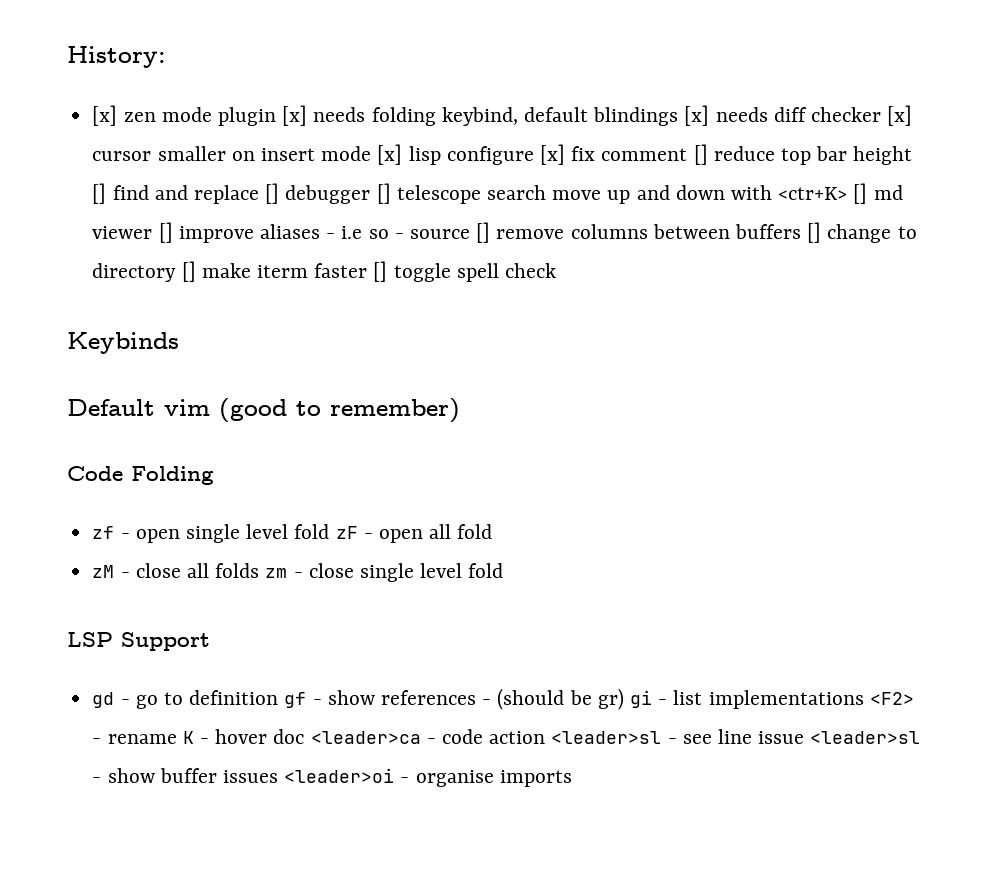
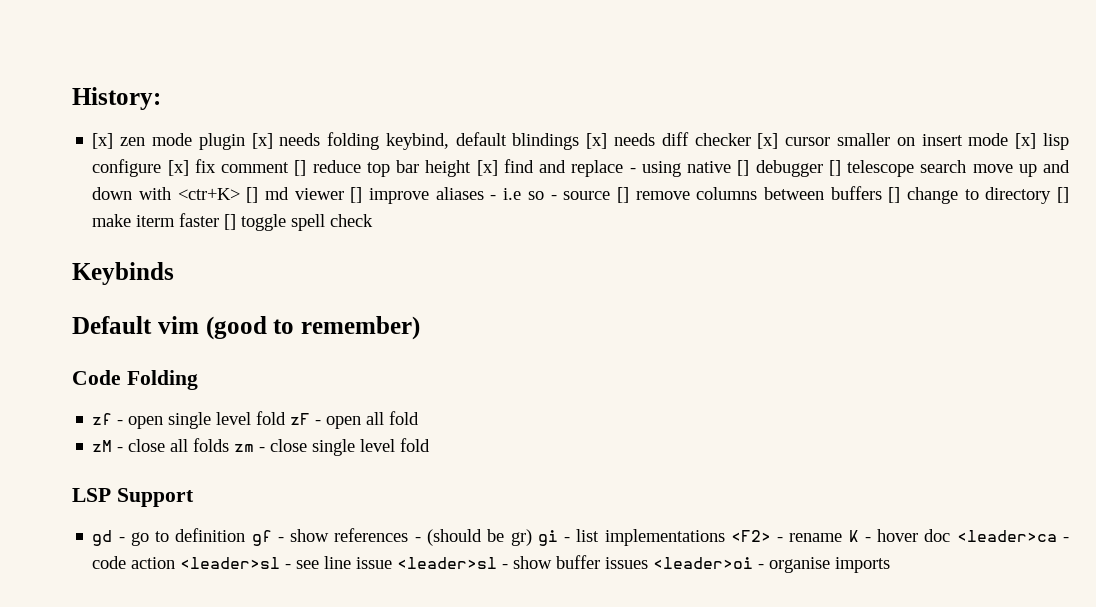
[92,183,107,204] [] -> [476,160,498,176] [x]
(259, 194) none -> [629,161,732,177] - using native

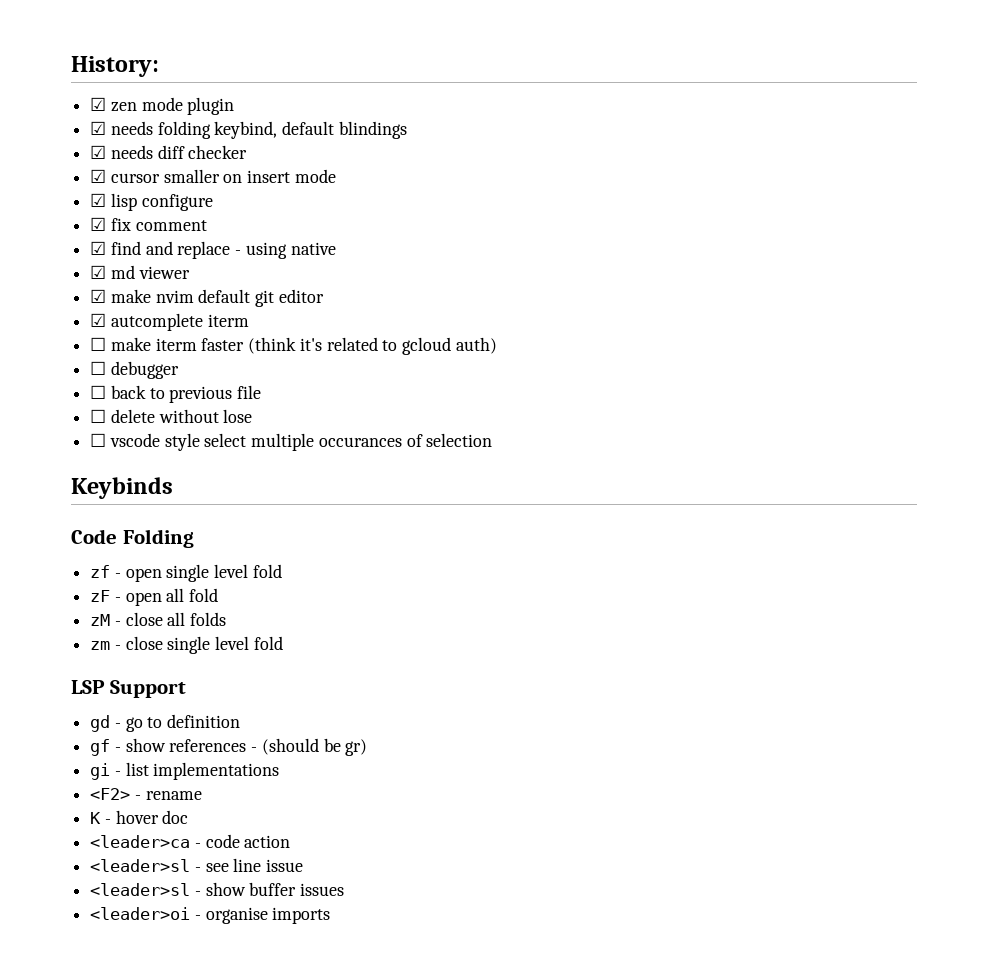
[92,133,114,149] [x] -> [90,97,107,111] ☑
[251,133,273,149] [x] -> [90,121,107,135] // ☑
[586,133,608,149] [x] -> [90,145,107,159] // ☑
[757,133,779,149] [x] -> [90,169,107,183] // ☑
[1015,133,1037,149] [x] -> [90,193,107,207] // ☑
[167,160,189,176] [x] -> [90,217,107,231] // ☑
[294,160,498,177] [] reduce top bar height [x] -> [90,241,107,255] // ☑
[737,160,1070,177] [92,186,1069,204] [92,213,374,231] [72,262,174,285] [72,316,420,340] [] debugger [] telescope search move up and down with <ctr+K> [] md viewer [] improve aliases - i.e so - source [] remove columns between buffers [] change to directory [] make iterm faster [] toggle spell check // Keybinds // Default vim (good to remember) -> [90,265,190,279] [90,289,324,307] [90,313,249,331] [90,337,497,355] [90,361,179,379] [90,385,262,403] [90,409,253,423] [90,433,493,451] [71,477,173,499] // ☑ md viewer // ☑ make nvim default git editor // ☑ autcomplete iterm // ☐ make iterm faster (think it's related to gcloud auth) // ☐ debugger // ☐ back to previous file // ☐ delete without lose // ☐ vscode style select multiple occurances of selection // Keybinds
(287, 418) none -> (282, 571) //
(230, 445) none -> (227, 619) //
(246, 535) none -> (241, 721) //
(532, 537) none -> (368, 747) //
(725, 537) none -> (280, 771) //
(843, 537) none -> (202, 795) //
(951, 535) none -> (189, 817) //
(176, 563) none -> (291, 841) //
(393, 563) none -> (304, 865) //
(649, 563) none -> (345, 889) //

